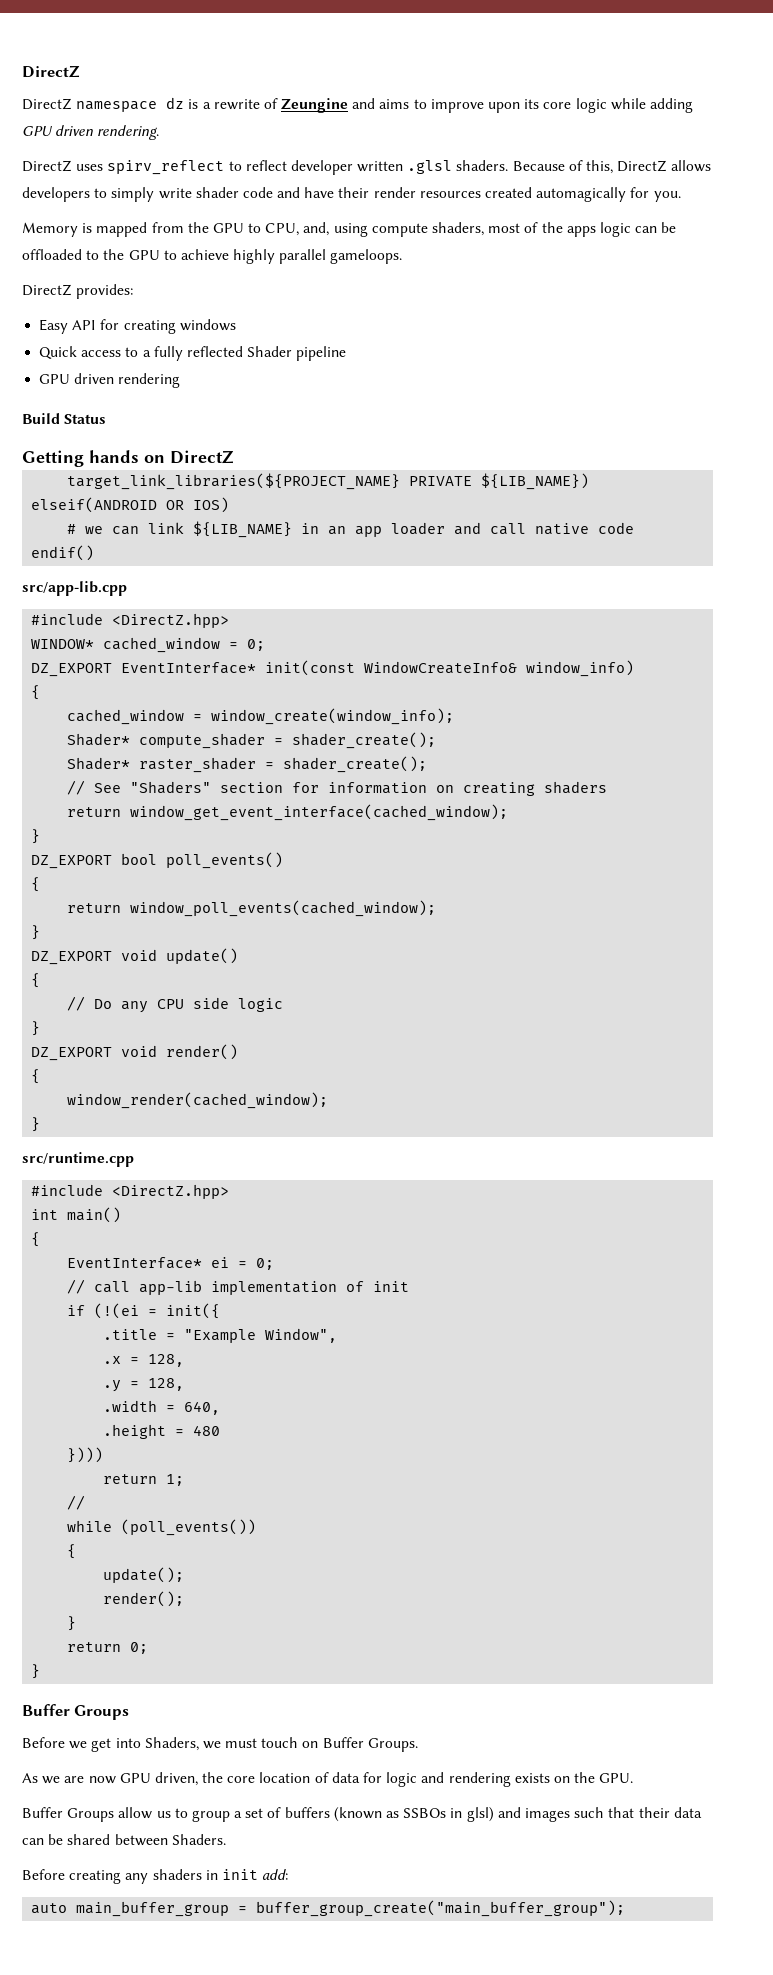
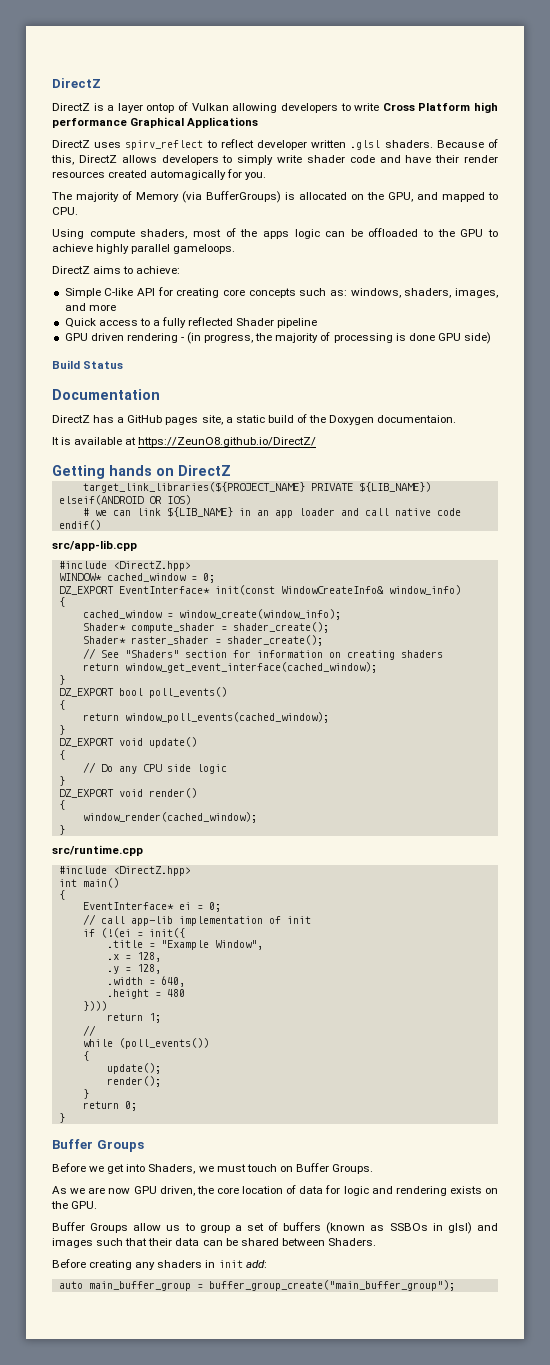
[76,97,693,113] [22,125,160,140] namespace dz is a rewrite of Zeungine and aims to improve upon its core logic while adding GPU driven rendering. -> [93,102,499,113] [52,117,259,128] is a layer ontop of Vulkan allowing developers to write Cross Platform high performance Graphical Applications
[22,222,368,237] Memory is mapped from the GPU to CPU, and, using -> [52,191,498,203] [52,207,78,215] [52,229,84,239] The majority of Memory (via BufferGroups) is allocated on the GPU, and mapped to CPU. // Using
[76,284,134,299] [39,319,236,334] provides: // Easy API for creating windows -> [93,266,181,274] [64,287,498,298] [64,303,116,311] aims to achieve: // Simple C-like API for creating core concepts such as: windows, shaders, images, and more
[22,413,107,424] // Build Status -> [180,332,492,344] [52,360,124,369] [52,389,160,400] [52,414,457,425] [52,437,317,447] - (in progress, the majority of processing is done GPU side) // Build Status // Documentation // DirectZ has a GitHub pages site, a static build of the Doxygen documentaion. // It is available at https://ZeunO8.github.io/DirectZ/

